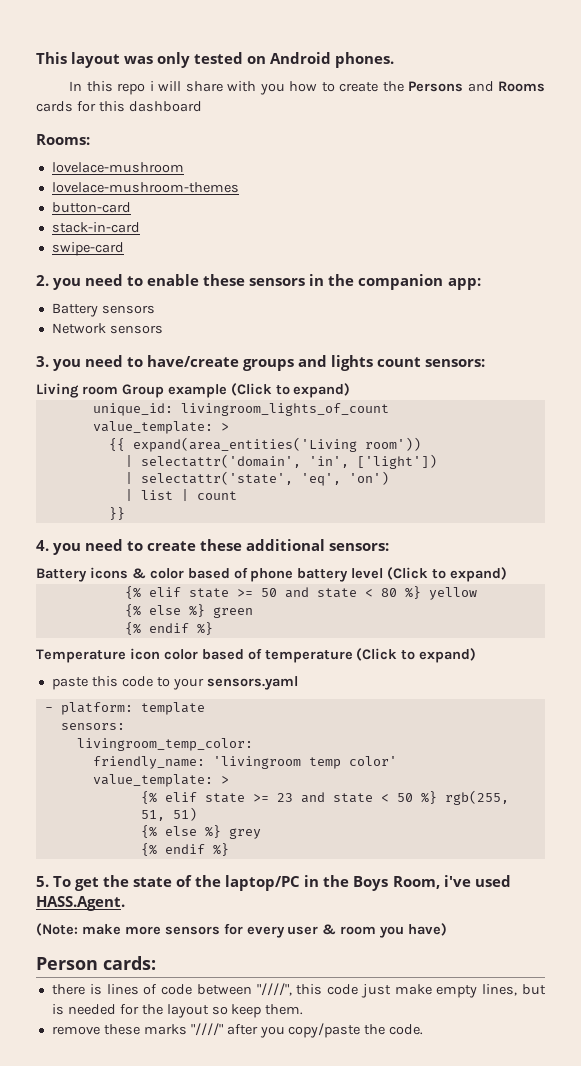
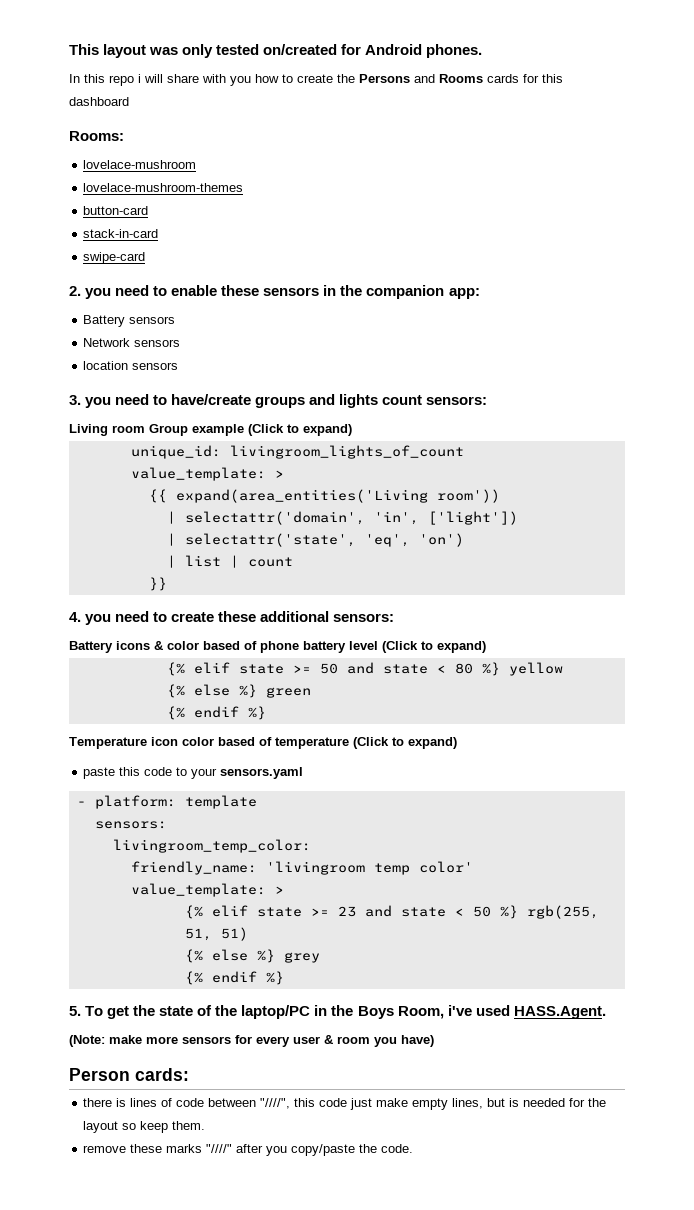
[247,56,267,64] on -> [263,44,362,55] on/created for
(163, 329) none -> [83,361,179,370] // location sensors

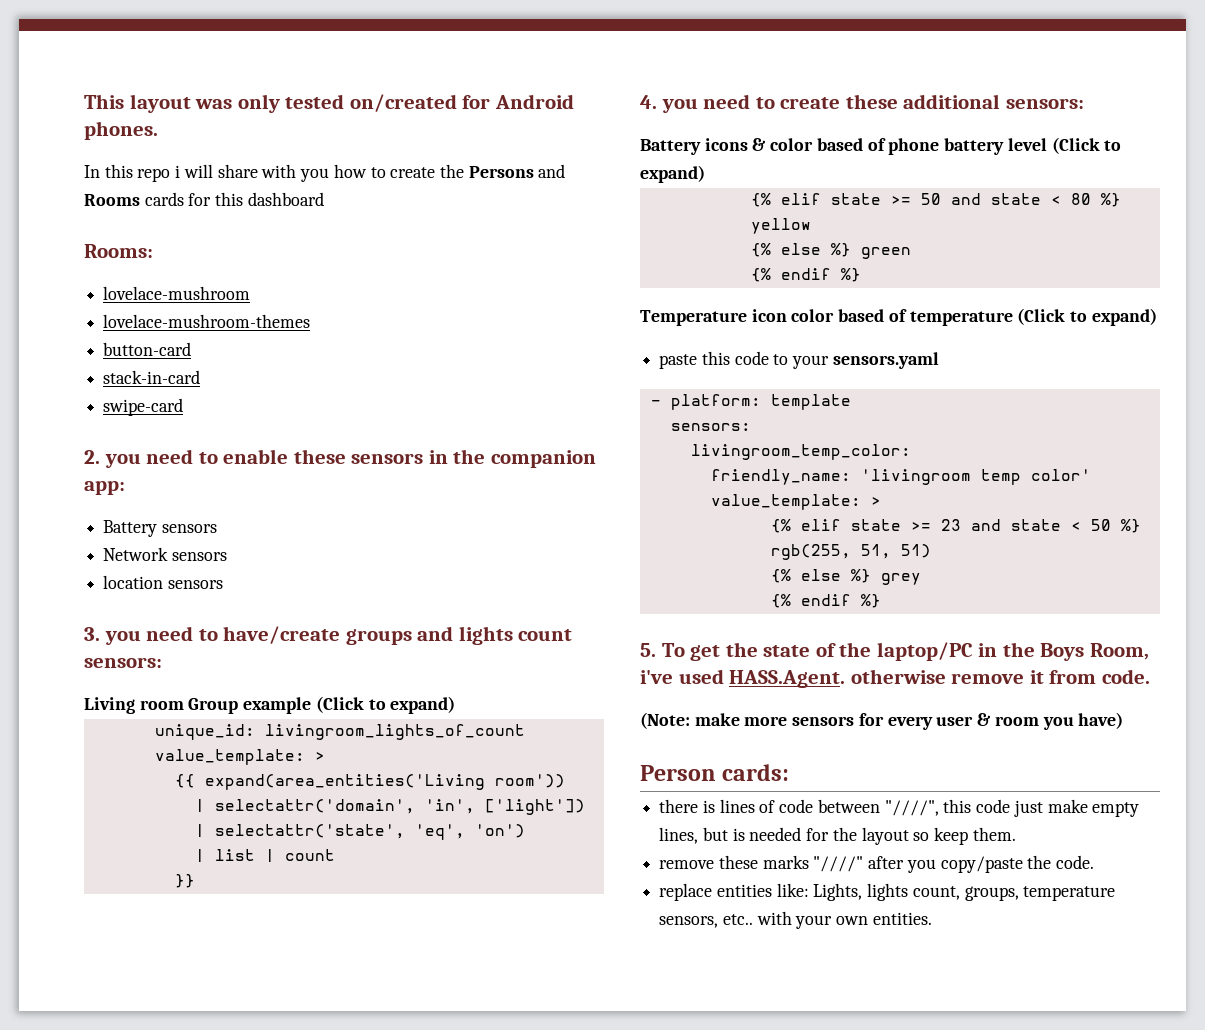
(606, 1012) none -> [850,669,1150,684] otherwise remove it from code.
(414, 1148) none -> [659,883,1116,901] [659,911,932,929] // replace entities like: Lights, lights count, groups, temperature sensors, etc.. with your own entities.

